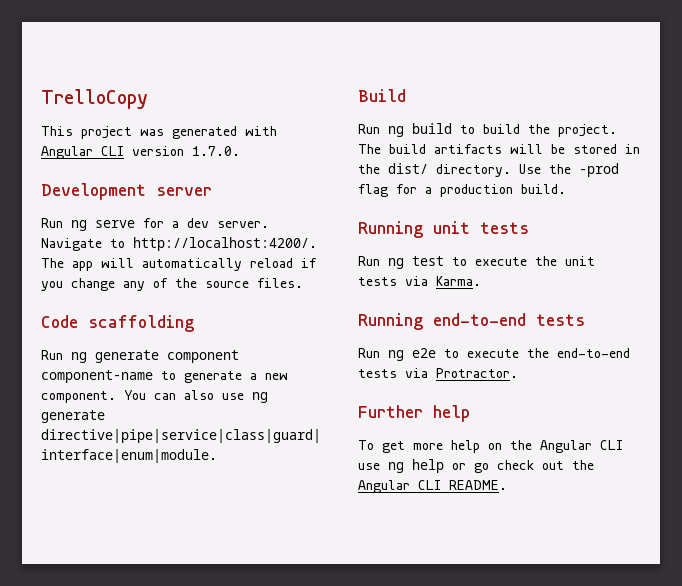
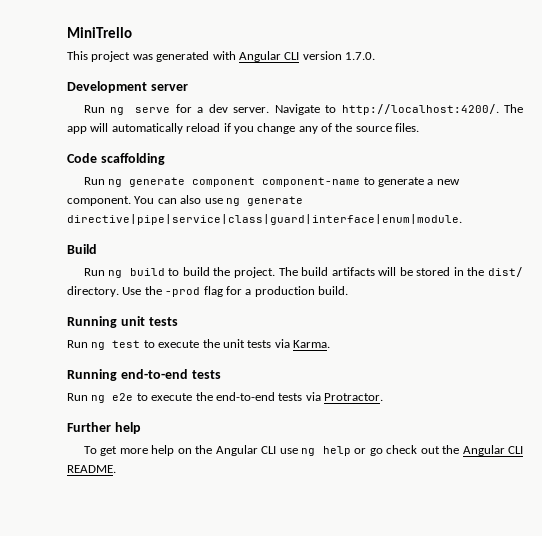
[41,89,148,109] TrelloCopy -> [67,27,132,38] MiniTrello

